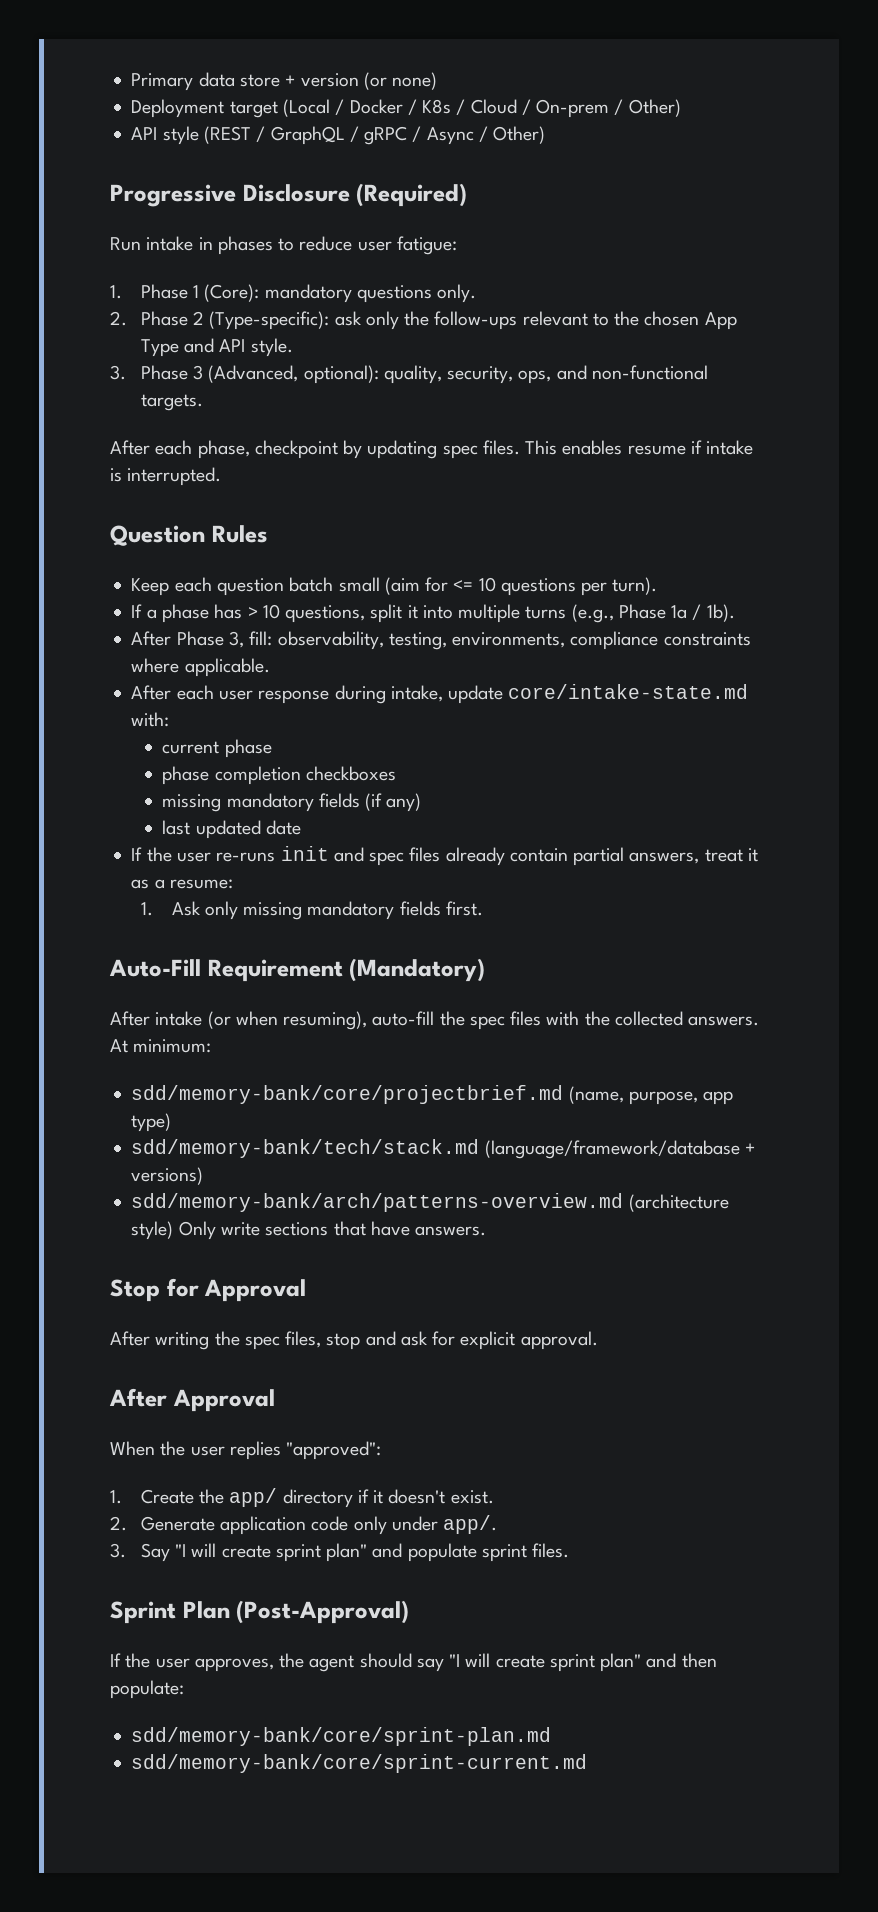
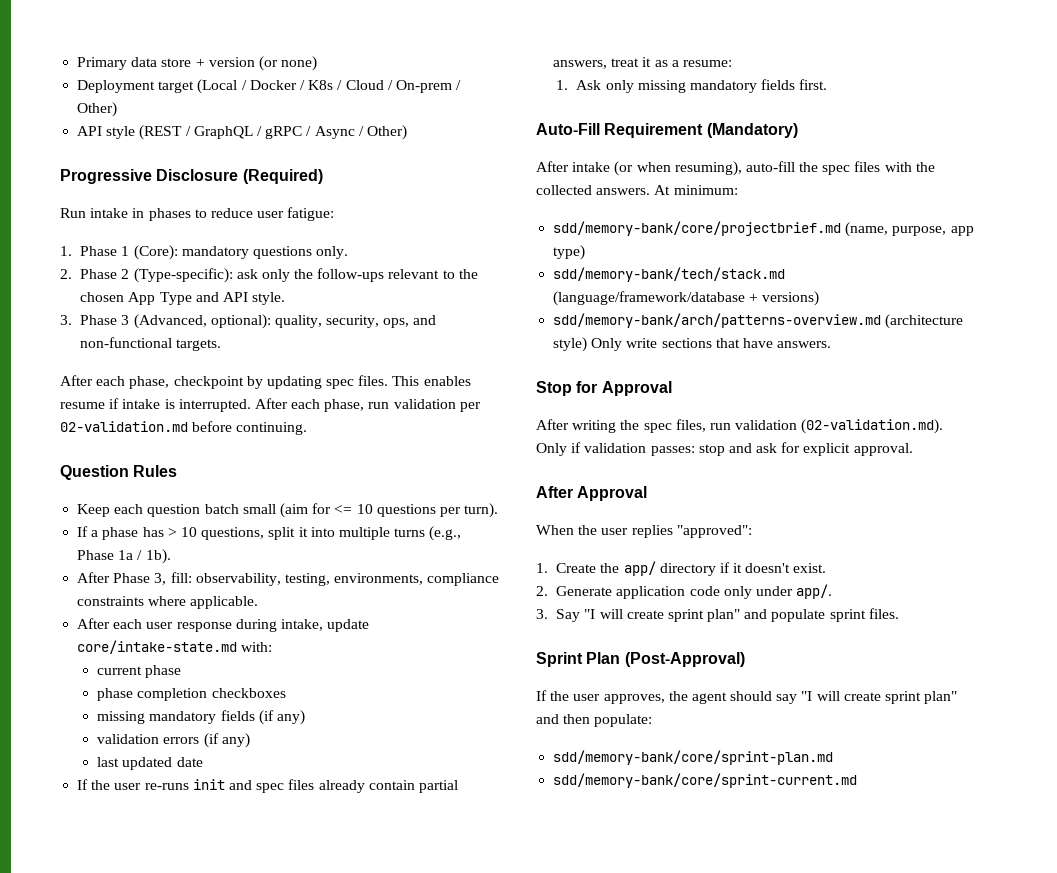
(222, 476) none -> [254,398,481,412] [60,421,308,435] After each phase, run validation per 02-validation.md before continuing.
(422, 802) none -> [97,733,250,748] // validation errors (if any)
(322, 1339) none -> [709,419,944,434] [536,442,695,456] run validation (02-validation.md). Only if validation passes:

